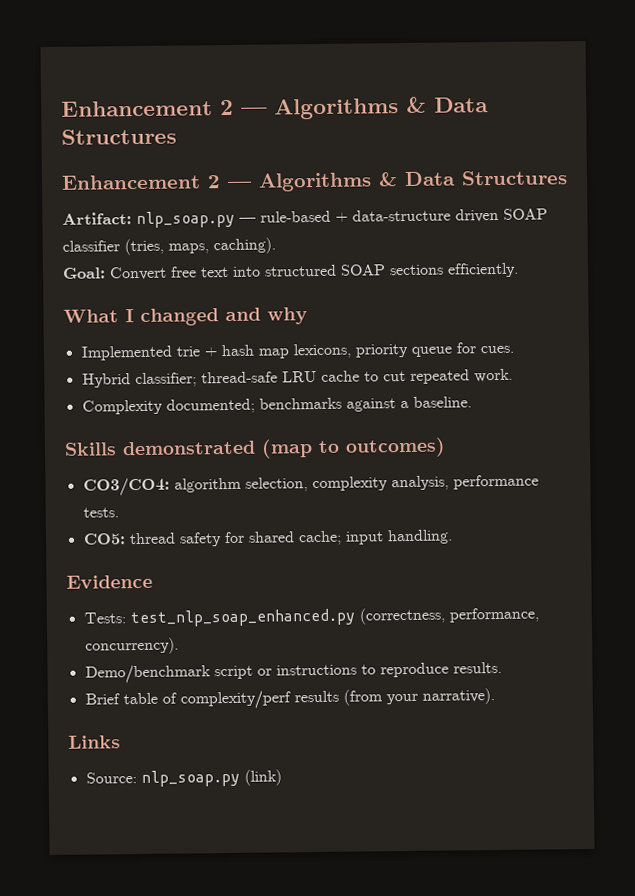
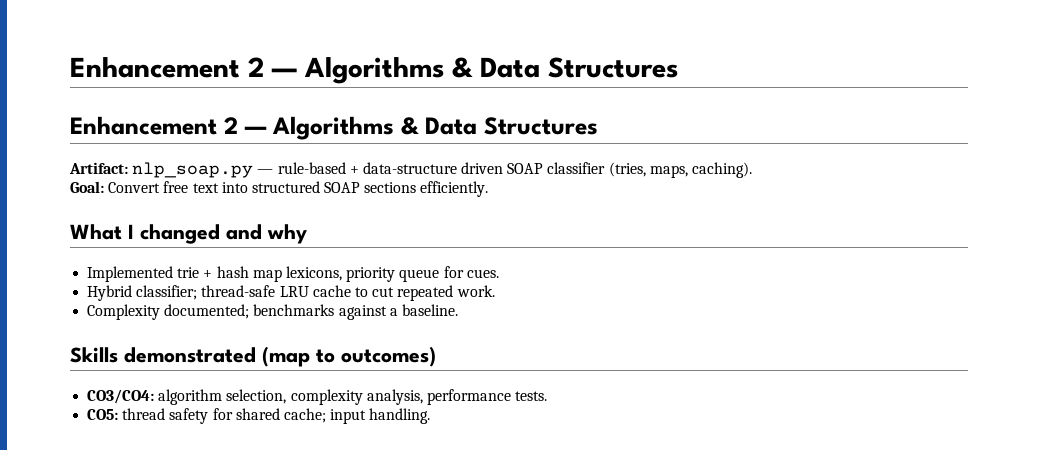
[66,574,153,589] [83,607,539,628] [84,637,179,655] [84,661,502,684] [84,688,495,710] [68,735,121,749] [85,769,282,787] // Evidence // Tests: test_nlp_soap_enhanced.py (correctness, performance, concurrency). // Demo/benchmark script or instructions to reproduce results. // Brief table of complexity/perf results (from your narrative). // Links // Source: nlp_soap.py (link) -> (431, 416) none

